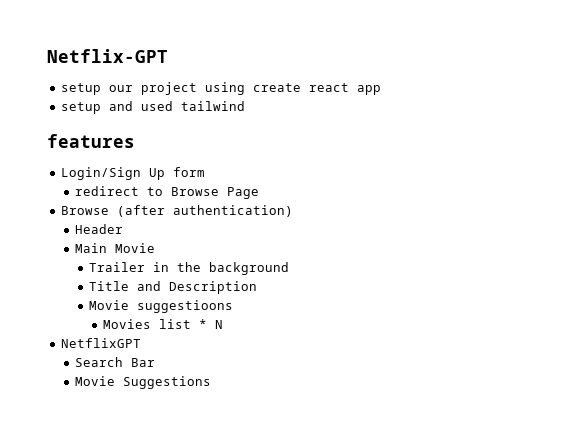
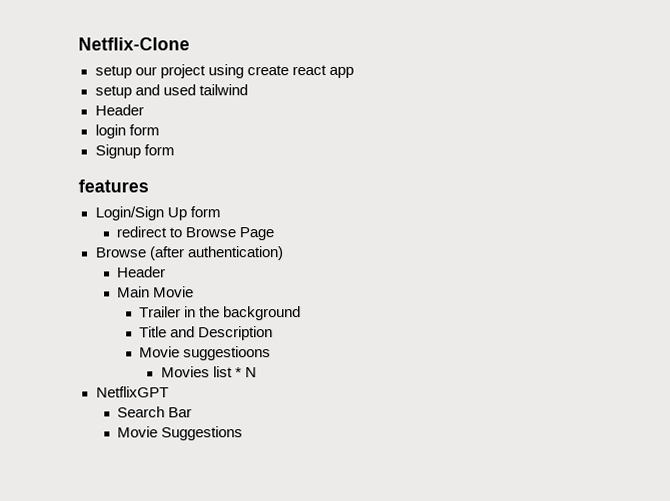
[47,49,168,63] Netflix-GPT -> [78,37,190,51] Netflix-Clone
(245, 106) none -> [94,104,144,116] [94,124,160,139] [94,144,175,159] // Header // login form // Signup form

